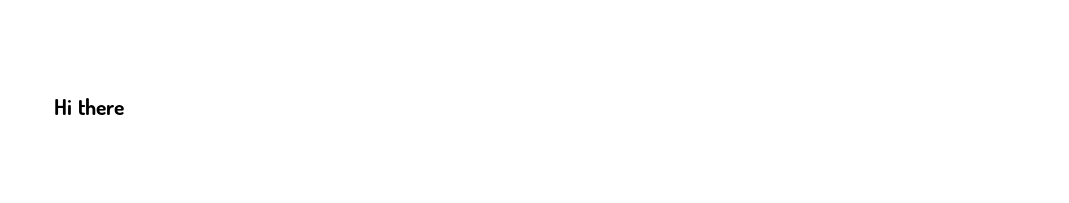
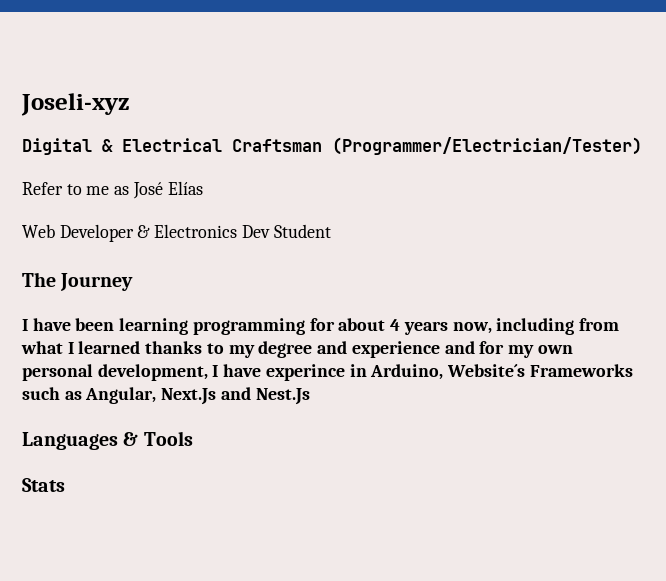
[54,98,124,115] Hi there -> [21,93,130,116] [22,137,642,155] [22,181,203,199] [22,224,331,242] [22,272,134,291] [22,318,619,335] [21,341,573,358] [22,364,633,381] [22,387,310,405] [22,431,193,450] [22,478,65,492] Joseli-xyz // Digital & Electrical Craftsman (Programmer/Electrician/Tester) // Refer to me as José Elías // Web Developer & Electronics Dev Student // The Journey // I have been learning programming for about 4 years now, including from what I learned thanks to my degree and experience and for my own personal development, I have experince in Arduino, Website´s Frameworks such as Angular, Next.Js and Nest.Js // Languages & Tools // Stats

